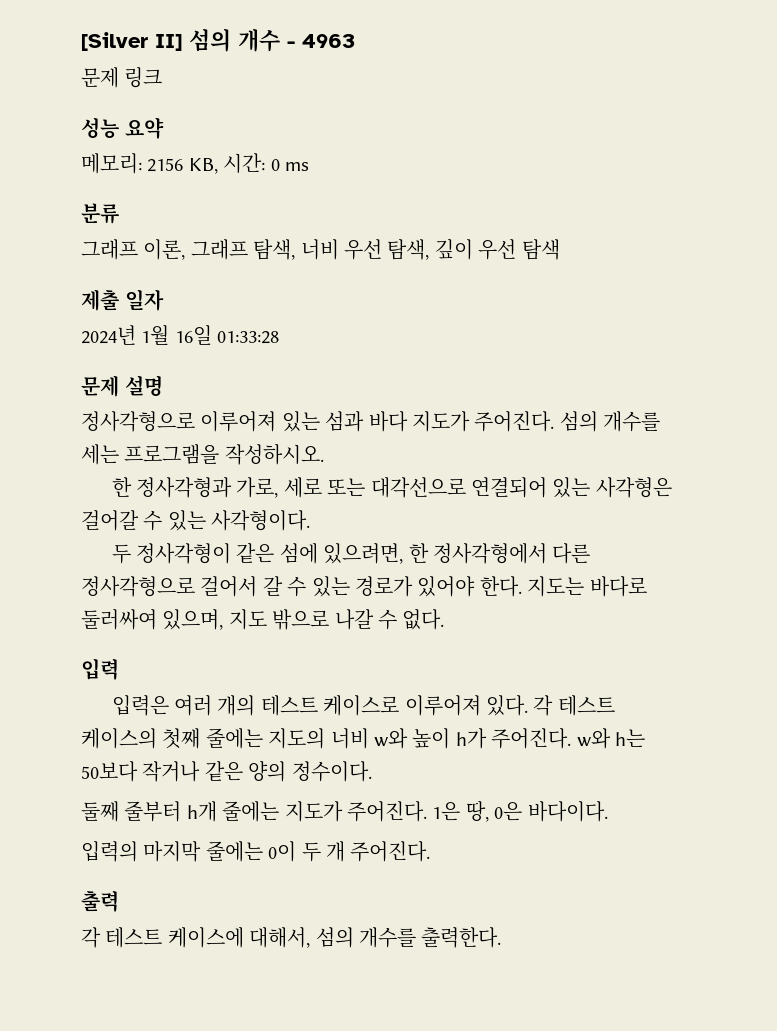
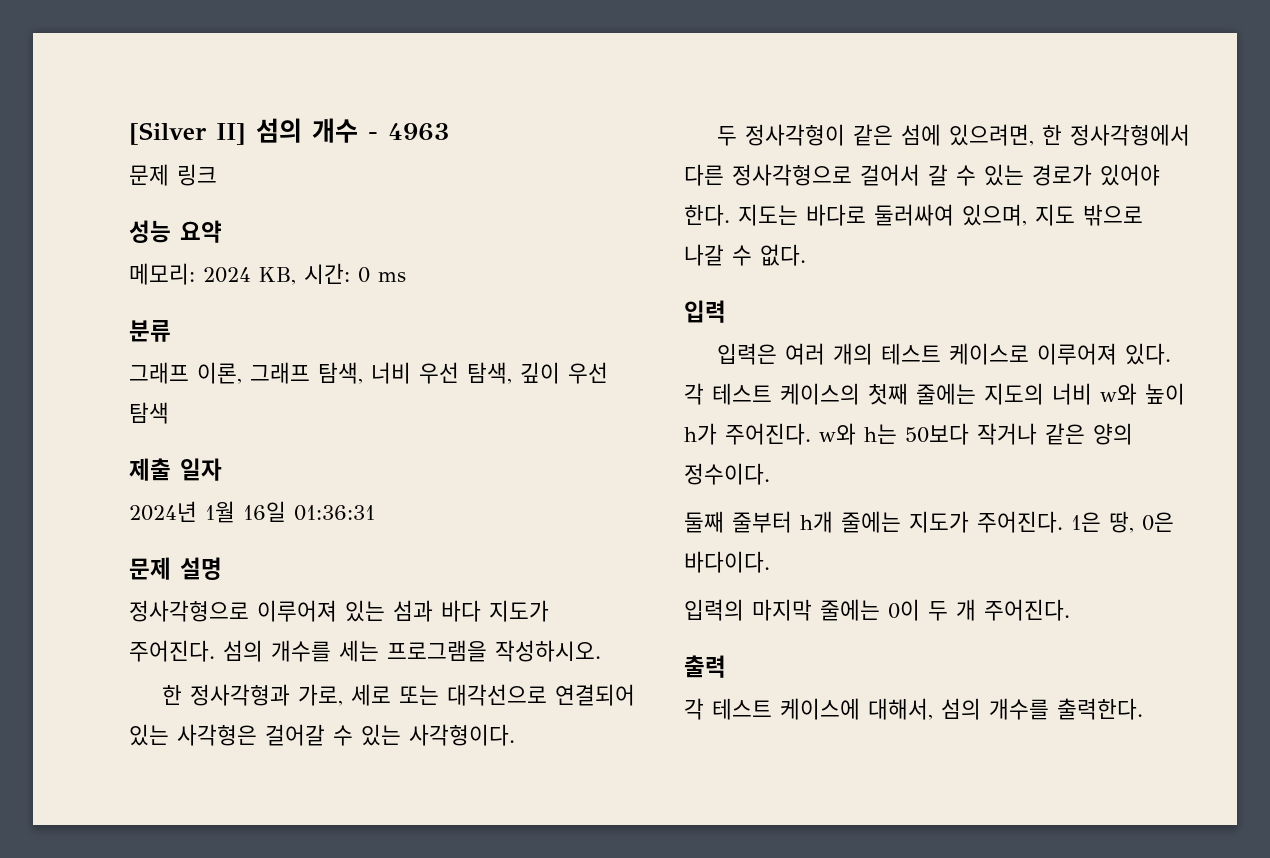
[147,158,184,172] 2156 -> [203,267,251,283] 2024
[217,331,280,344] 01:33:28 -> [294,505,375,521] 01:36:31

